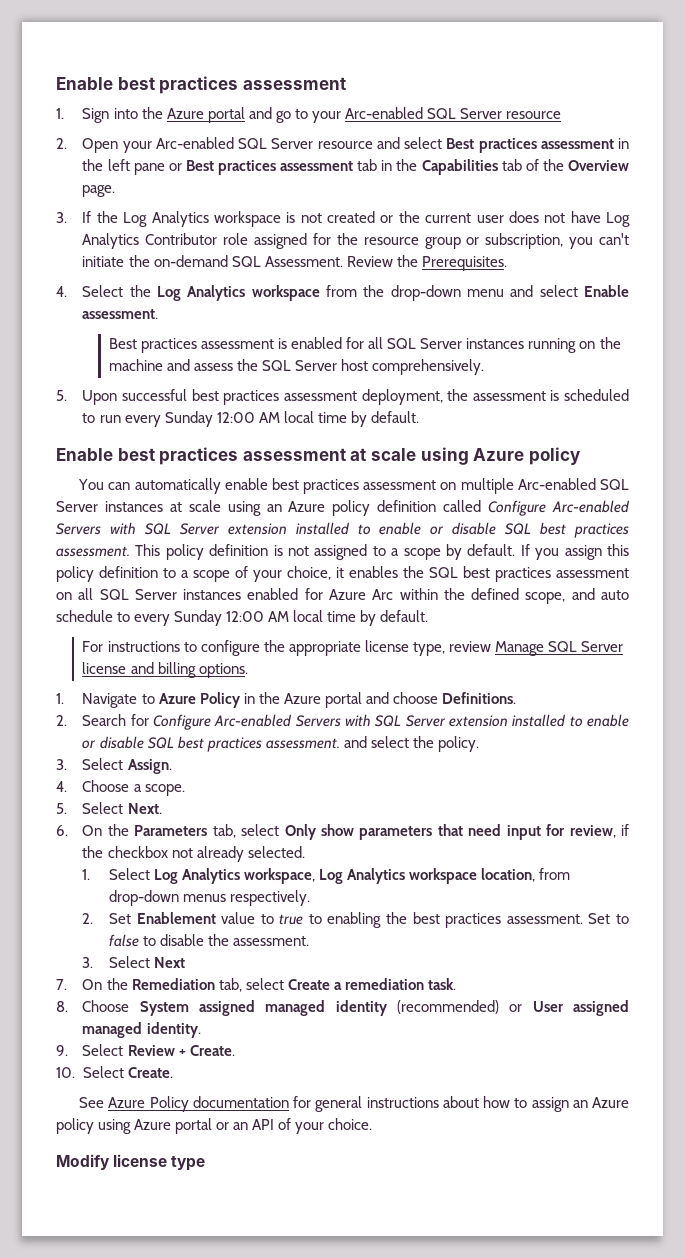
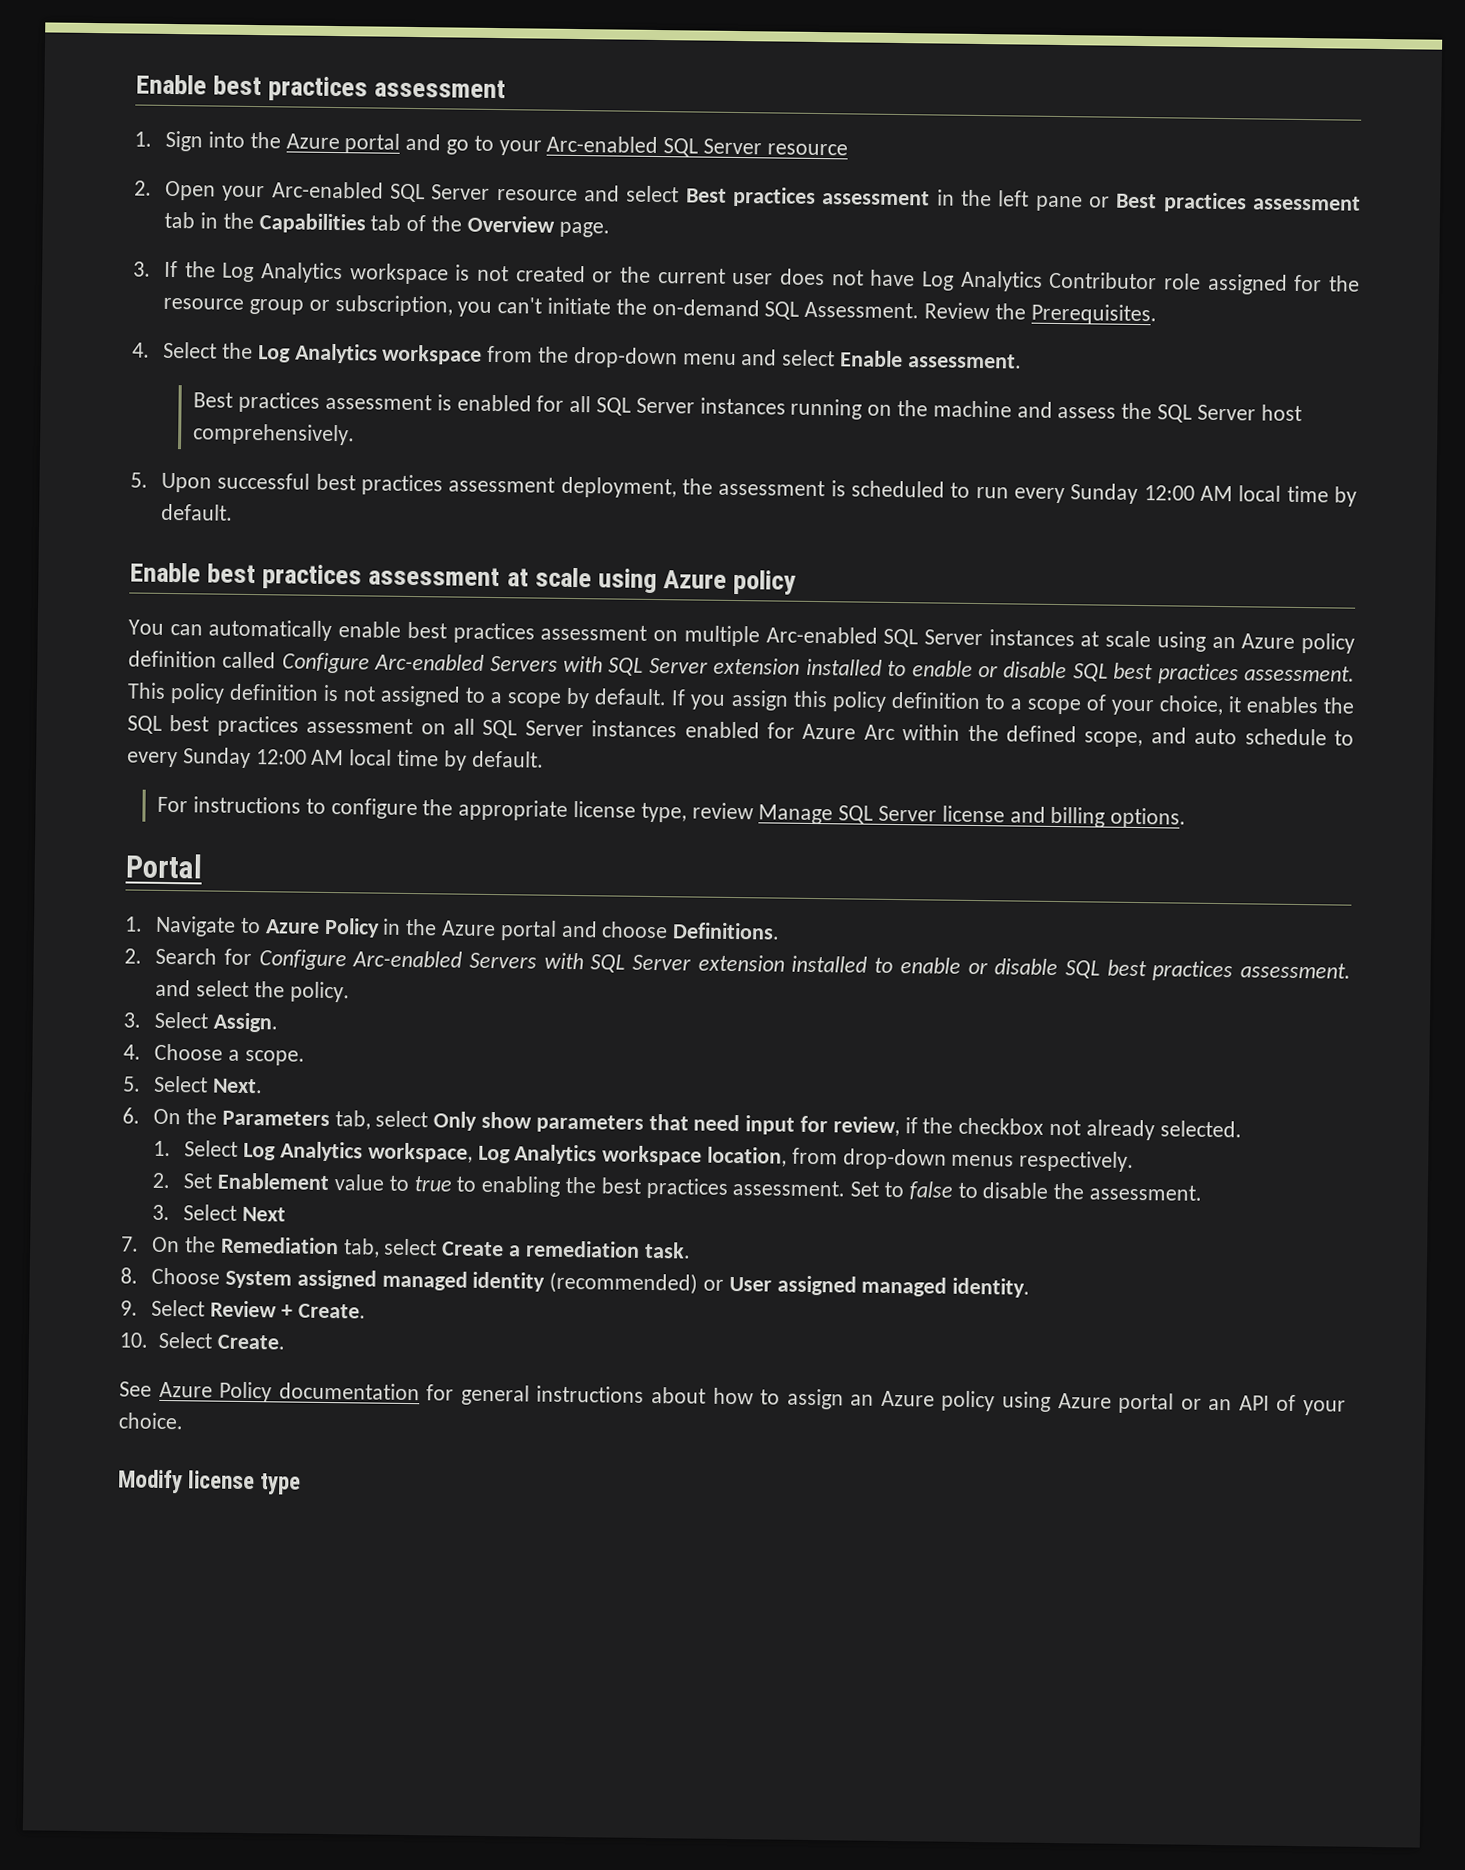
(248, 670) none -> [125,853,202,879] // Portal

